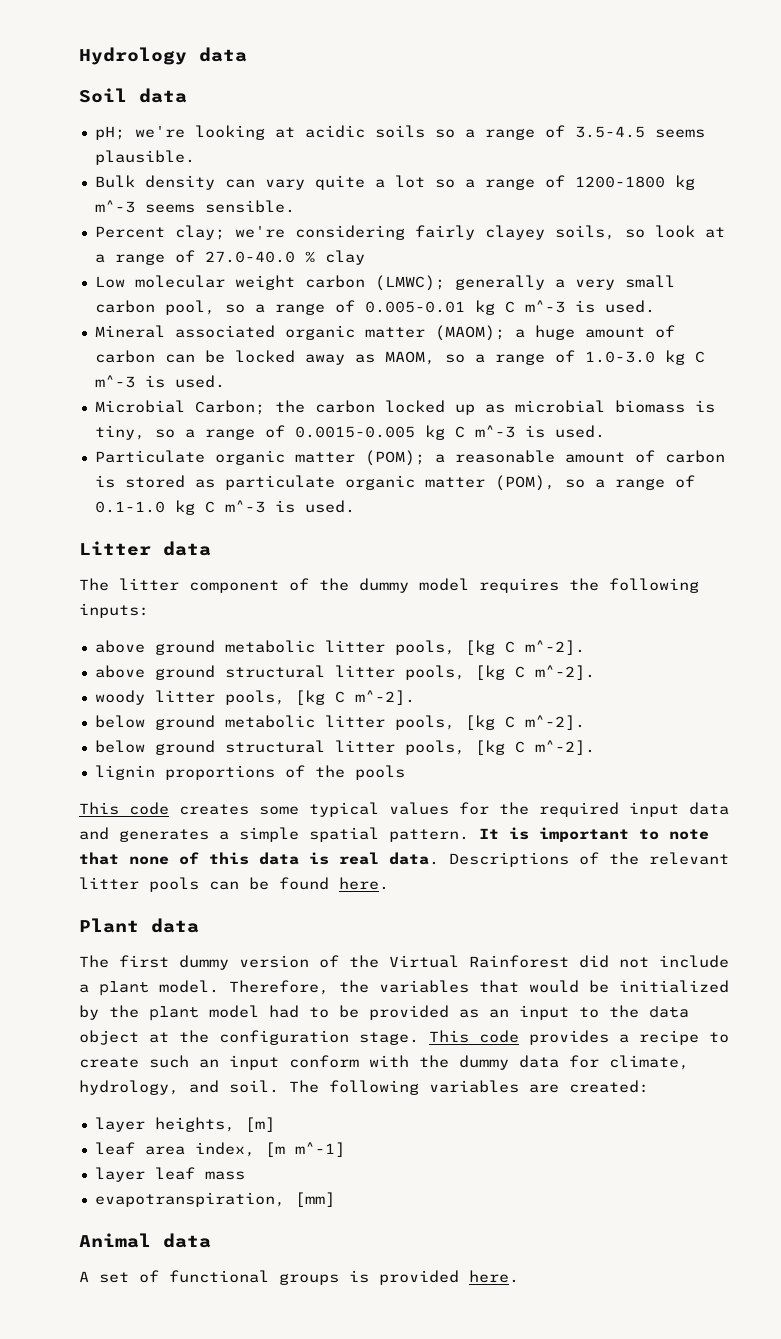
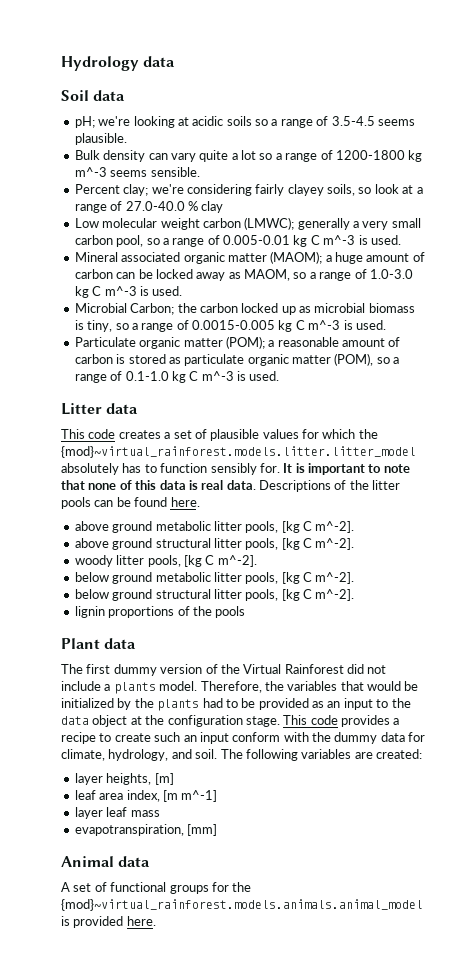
[79,578,699,593] [79,603,149,618] The litter component of the dummy model requires the following inputs: -> [61,429,378,441] [61,446,416,458] [61,463,410,475] [61,480,401,492] [61,497,200,509] This code creates a set of plausible values for which the {mod}~virtual_rainforest.models.litter.litter_model absolutely has to function sensibly for. It is important to note that none of this data is real data. Descriptions of the litter pools can be found here.
[79,802,729,817] [79,827,709,842] [79,852,729,867] [79,877,389,892] // This code creates some typical values for the required input data and generates a simple spatial pattern. It is important to note that none of this data is real data. Descriptions of the relevant litter pools can be found here. -> (246, 612) none
[99,981,149,996] plant -> [113,682,156,694] plants
[149,1005,259,1021] plant model -> [157,699,200,711] plants
(339, 1279) none -> [211,882,252,892] [61,899,423,911] for the {mod}~virtual_rainforest.models.animals.animal_model

